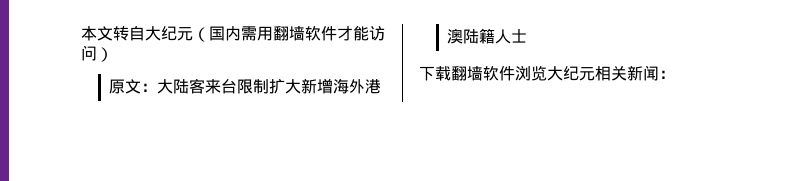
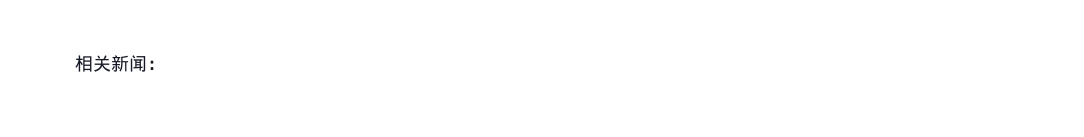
[81,25,385,42] [81,45,113,62] [109,78,382,94] [447,28,528,44] [419,65,595,81] 本文转自大纪元（国内需用翻墙软件才能访问） // 原文：大陆客来台限制扩大新增海外港澳陆籍人士 // 下载翻墙软件浏览大纪元 -> (75, 63) none

